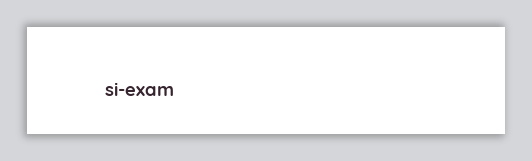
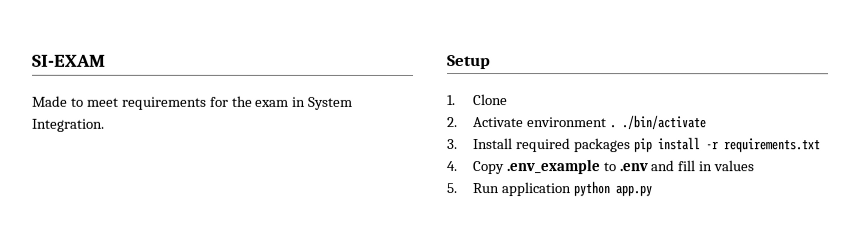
[105,82,174,96] si-exam -> [32,54,106,67] [32,95,354,110] [31,118,105,132] [447,55,491,70] [447,94,508,106] [446,115,707,130] [446,137,820,153] [446,159,755,175] [446,181,652,197] SI-EXAM // Made to meet requirements for the exam in System Integration. // Setup // 1. Clone // 2. Activate environment . ./bin/activate // 3. Install required packages pip install -r requirements.txt // 4. Copy .env_example to .env and fill in values // 5. Run application python app.py

